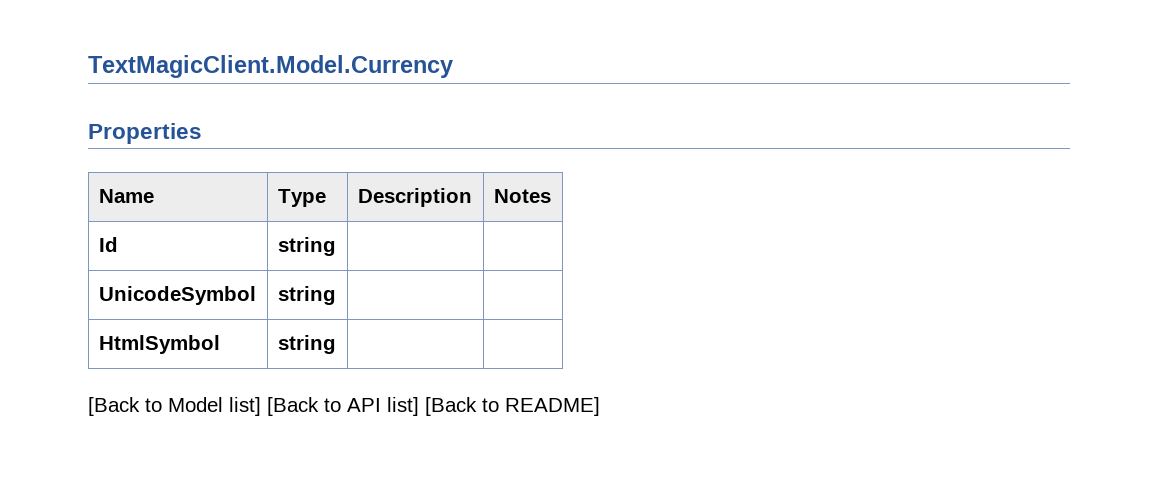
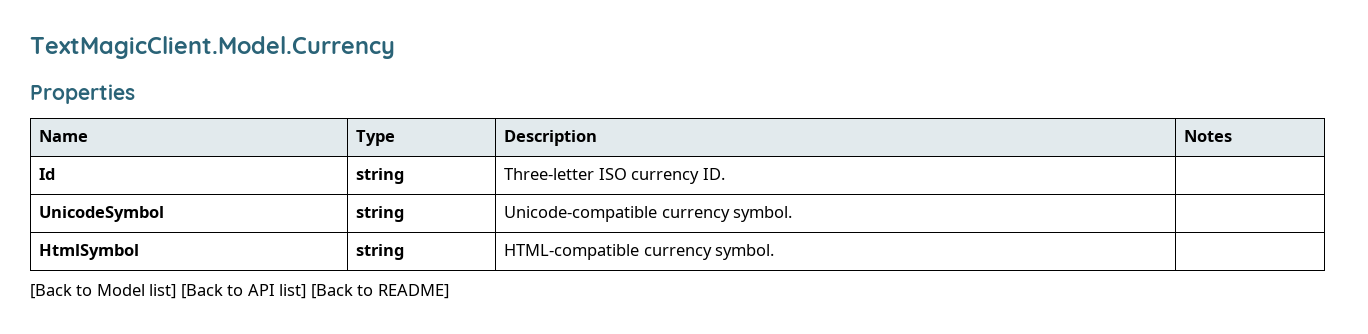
(336, 246) none -> [504,168,725,184] Three-letter ISO currency ID.
(336, 295) none -> [504,206,793,222] Unicode-compatible currency symbol.
(336, 344) none -> [504,244,775,260] HTML-compatible currency symbol.

